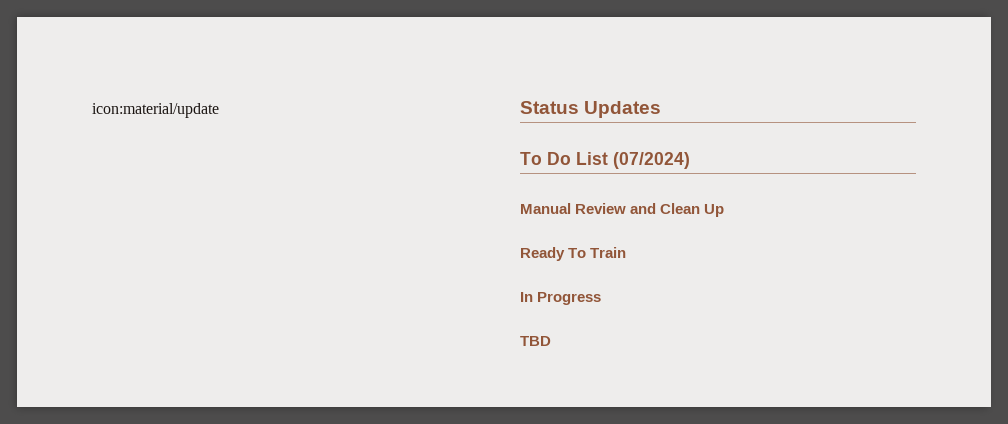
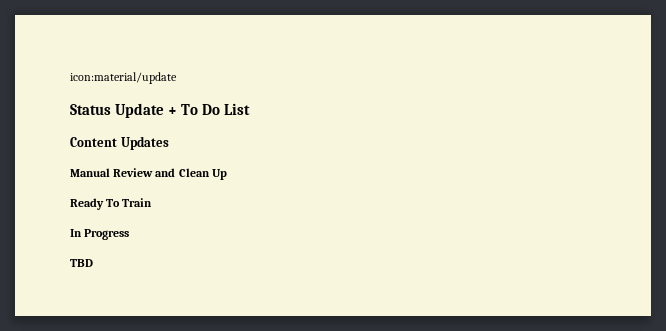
[584,101,662,118] Updates // -> [115,103,178,118] Update +
[613,152,690,169] (07/2024) -> [70,136,169,150] // Content Updates

